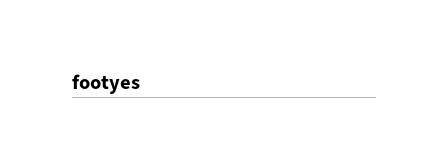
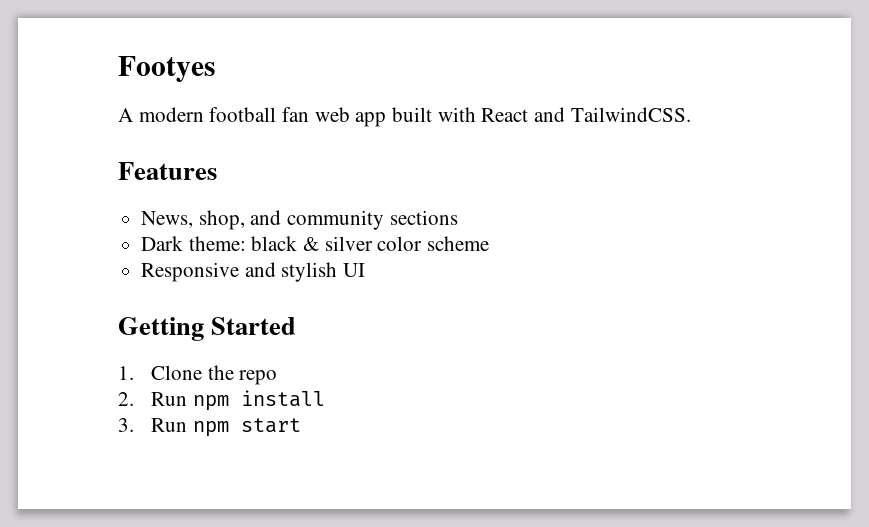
[72,74,140,94] footyes -> [118,56,215,82] [118,107,691,127] [118,162,217,180] [141,210,458,230] [141,236,490,251] [141,262,366,282] [118,317,297,341] [118,365,278,385] [118,390,325,411] [118,418,301,437] Footyes // A modern football fan web app built with React and TailwindCSS. // Features // News, shop, and community sections // Dark theme: black & silver color scheme // Responsive and stylish UI // Getting Started // 1. Clone the repo // 2. Run npm install // 3. Run npm start

